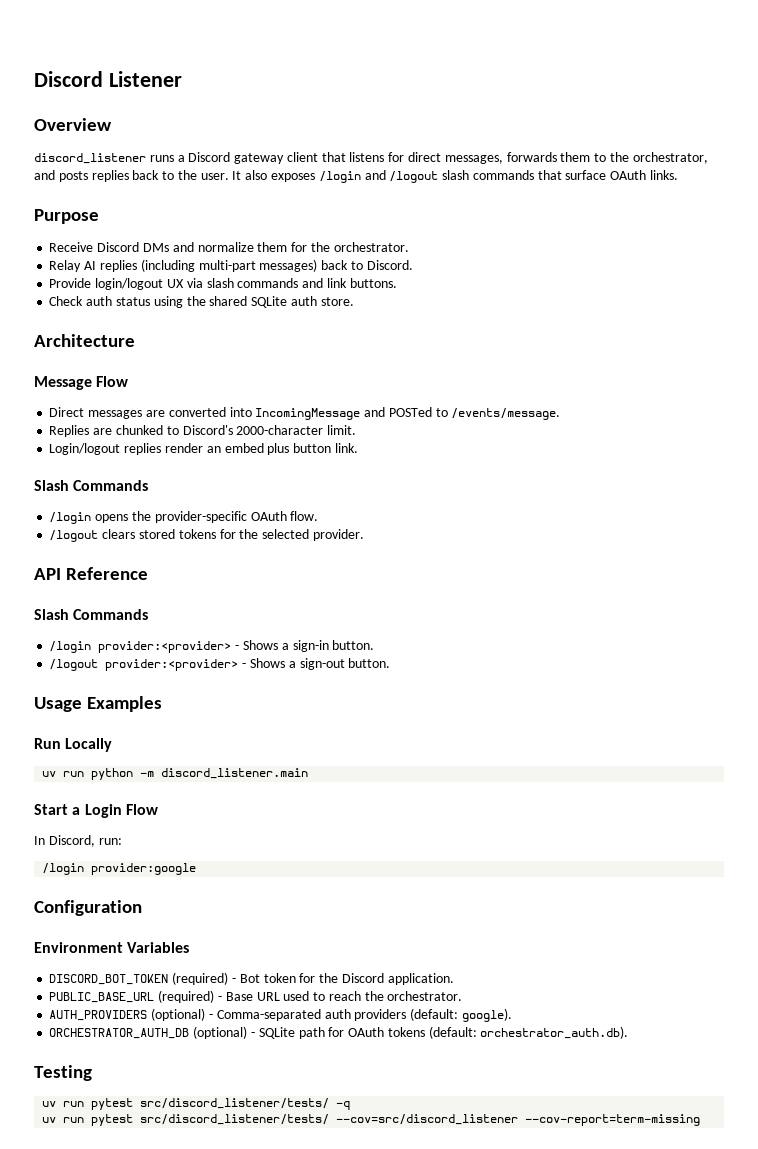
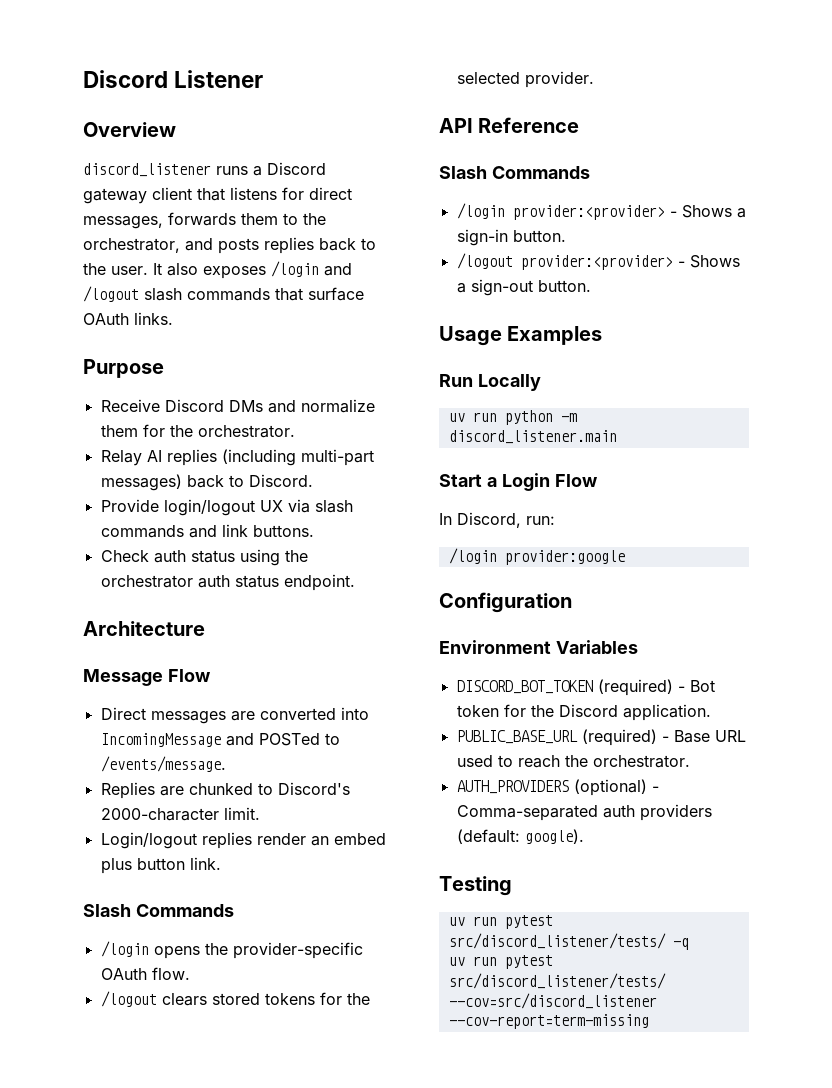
[209,296,354,308] shared SQLite auth store. -> [100,574,355,591] orchestrator auth status endpoint.
[49,1026,629,1039] // ORCHESTRATOR_AUTH_DB (optional) - SQLite path for OAuth tokens (default: orchestrator_auth.db). -> (584, 836) none

